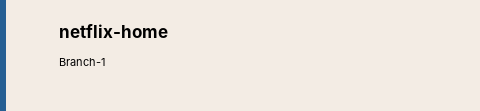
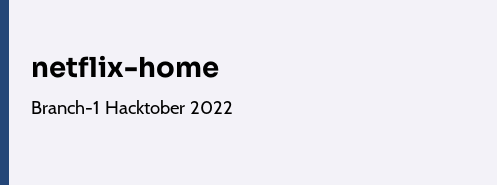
(105, 62) none -> [104,100,233,114] Hacktober 2022

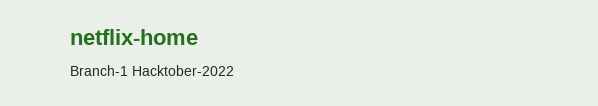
[104,100,233,114] Hacktober 2022 -> [132,65,234,76] Hacktober-2022

